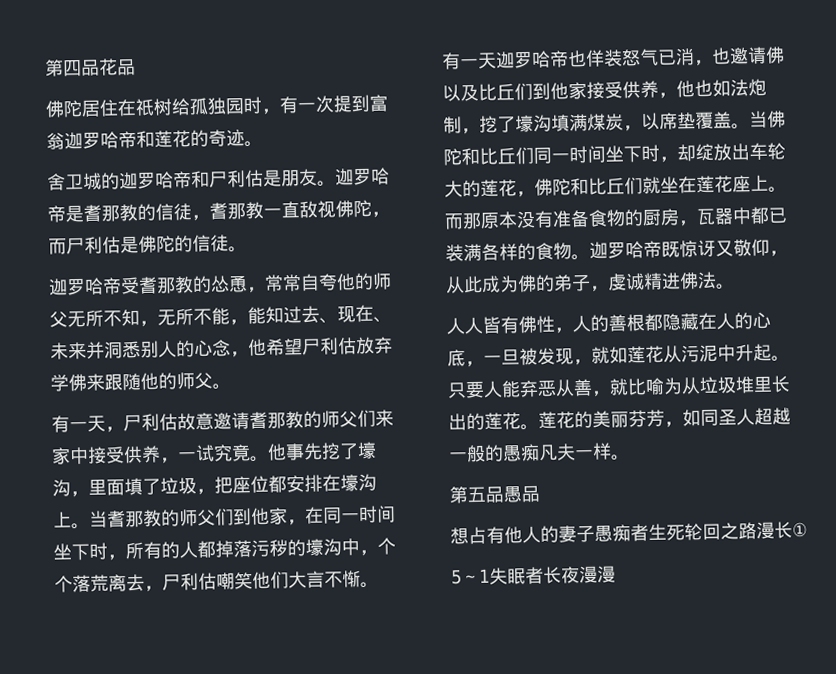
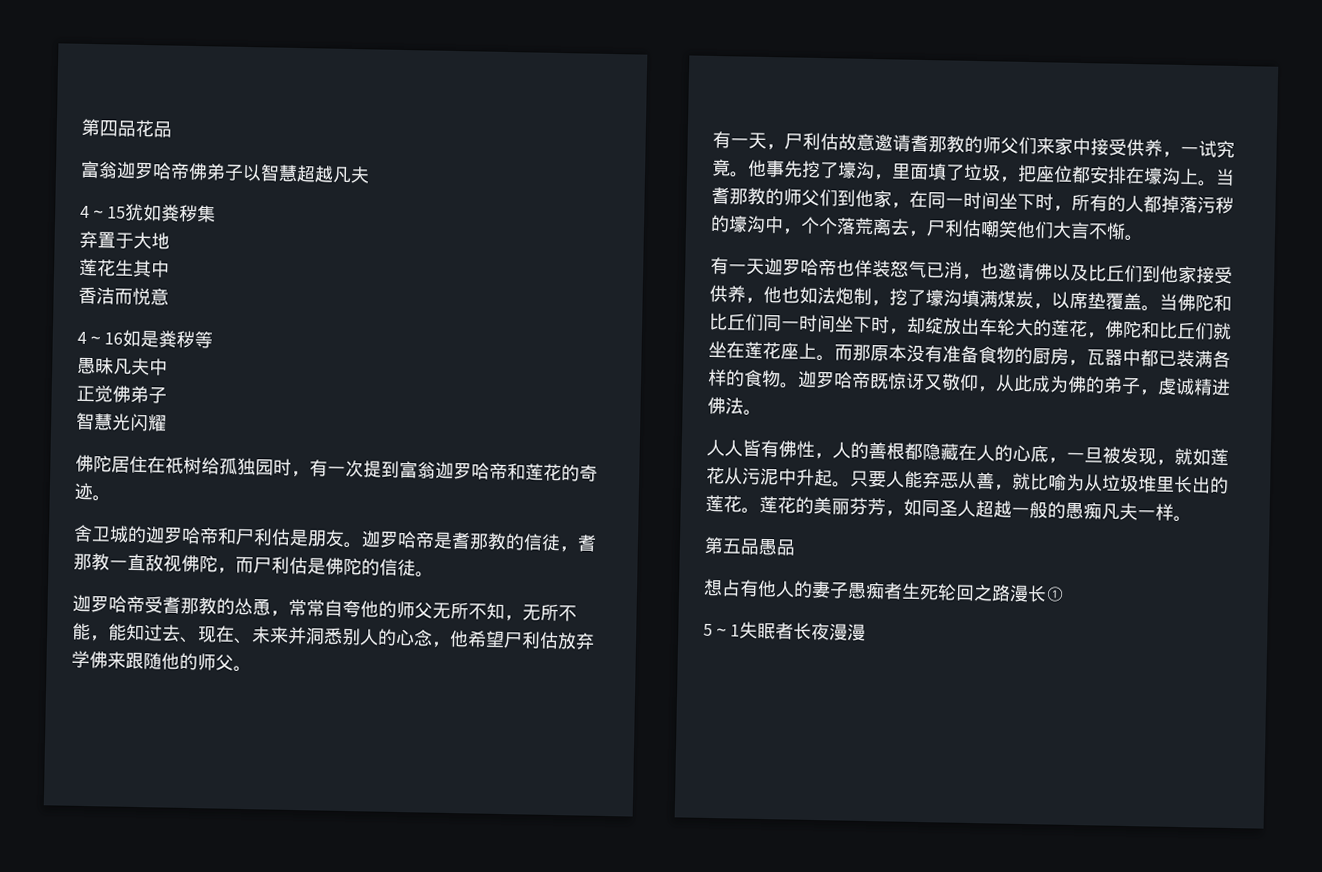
(136, 67) none -> [80,160,370,184] [80,203,216,223] [79,230,170,250] [78,258,170,278] [78,286,169,306] [77,329,213,349] [77,357,168,376] [76,385,167,404] [76,412,167,432] // 富翁迦罗哈帝佛弟子以智慧超越凡夫 // 4～15犹如粪秽集 // 弃置于大地 // 莲花生其中 // 香洁而悦意 // 4～16如是粪秽等 // 愚昧凡夫中 // 正觉佛弟子 // 智慧光闪耀

